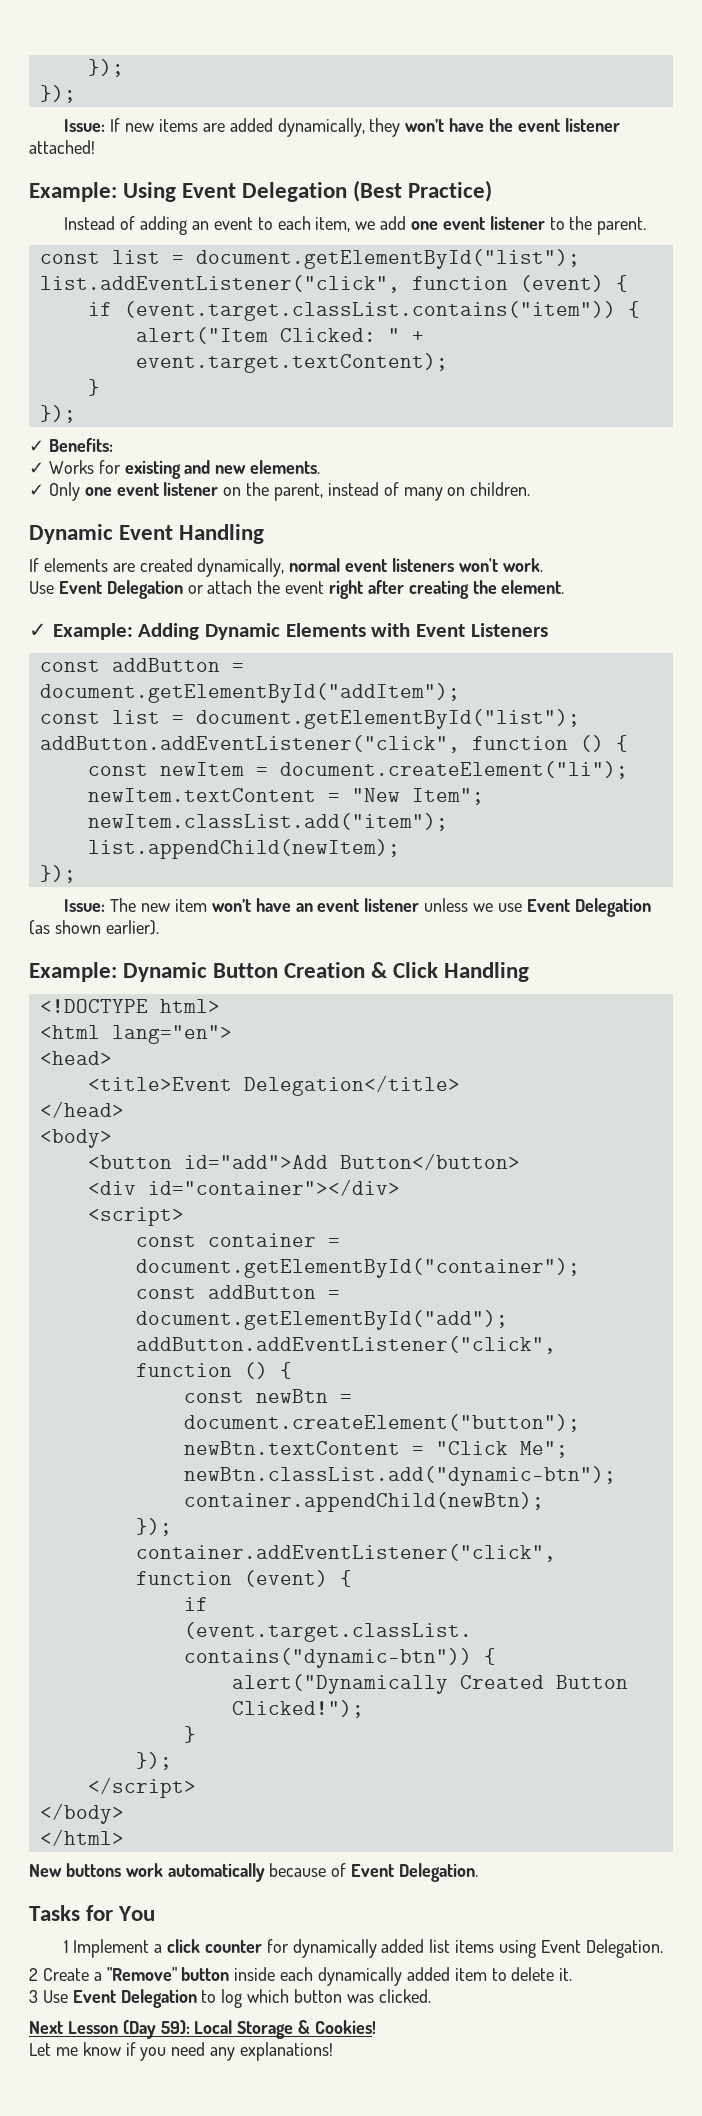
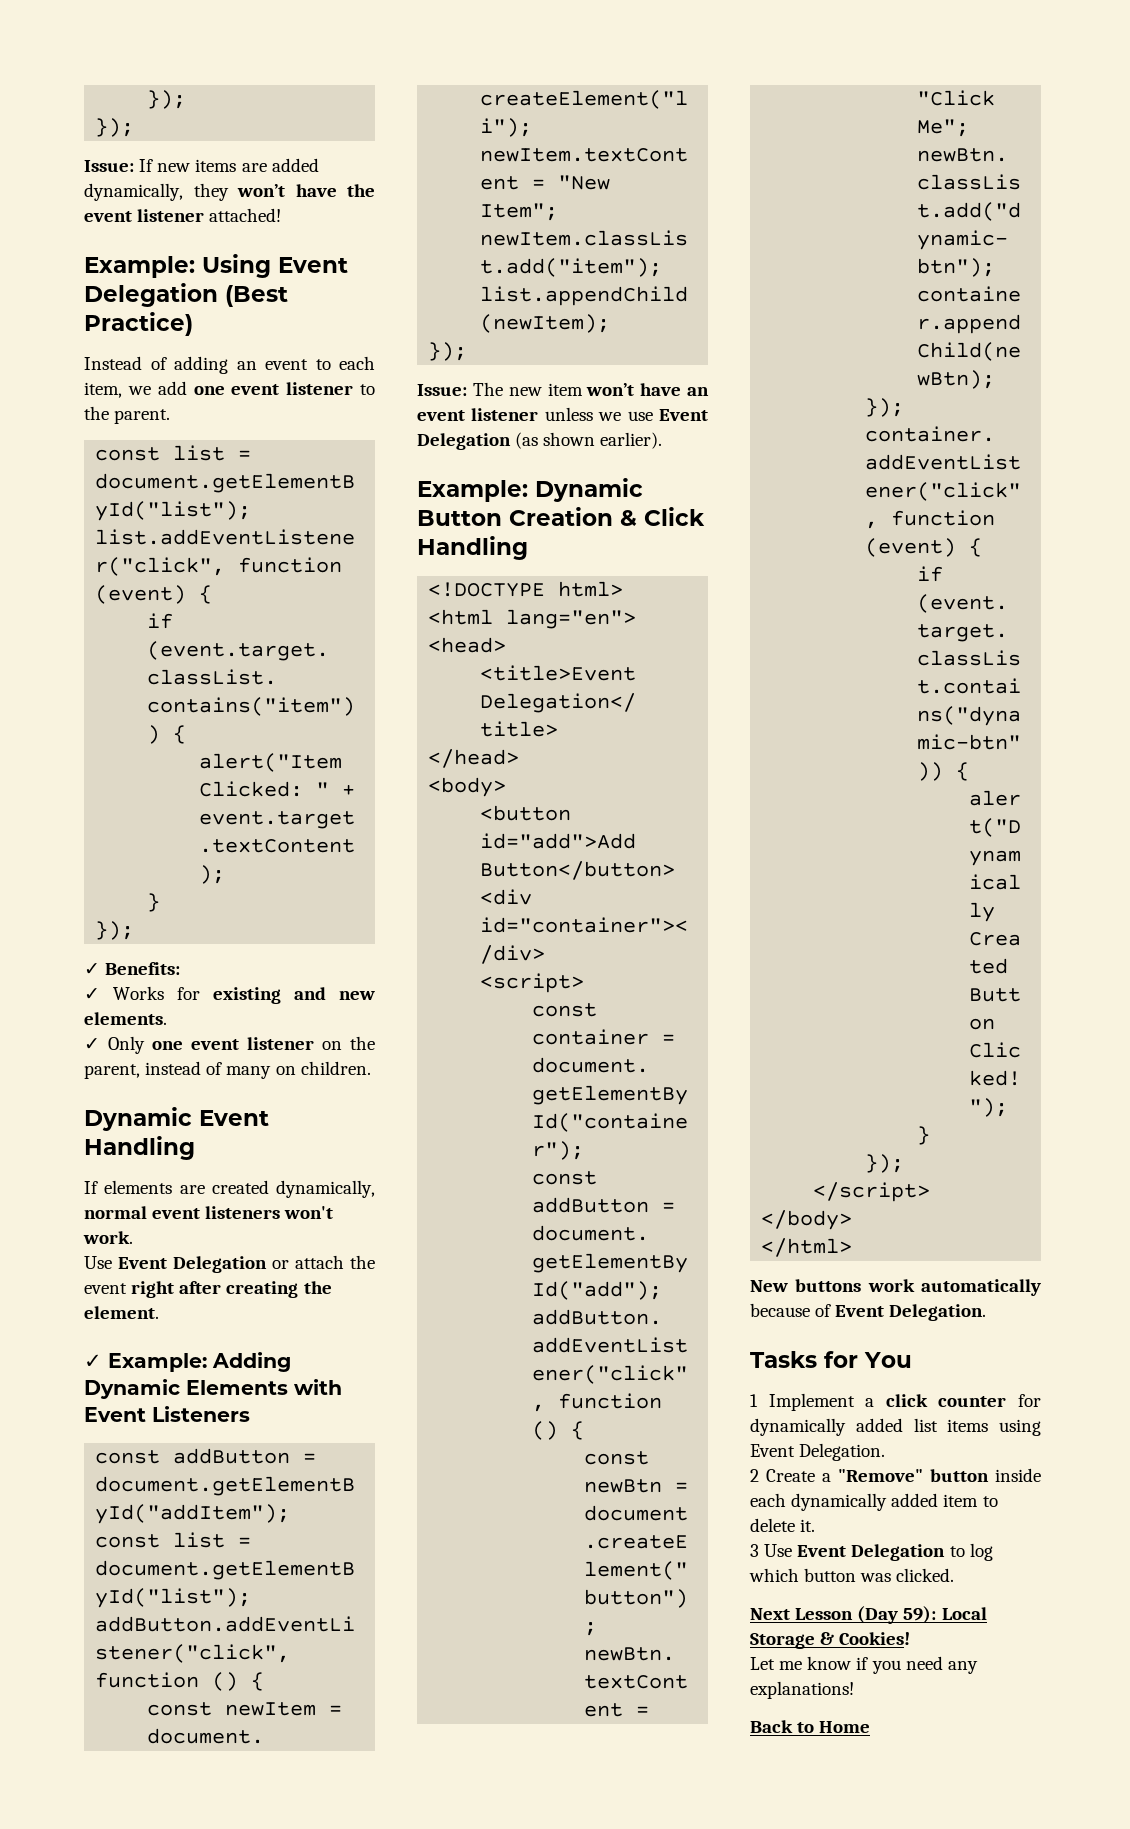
(334, 2051) none -> [750,1720,871,1733] // Back to Home

